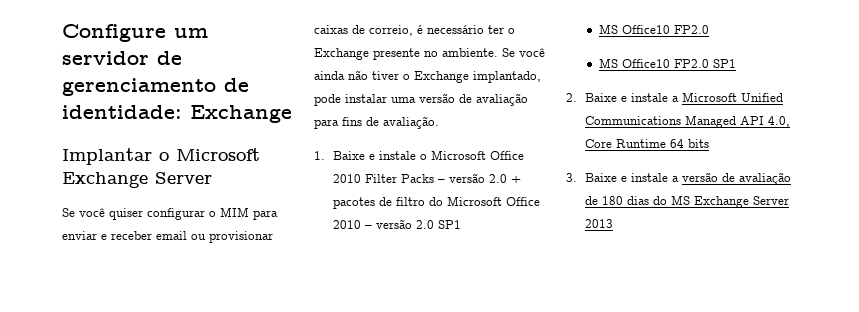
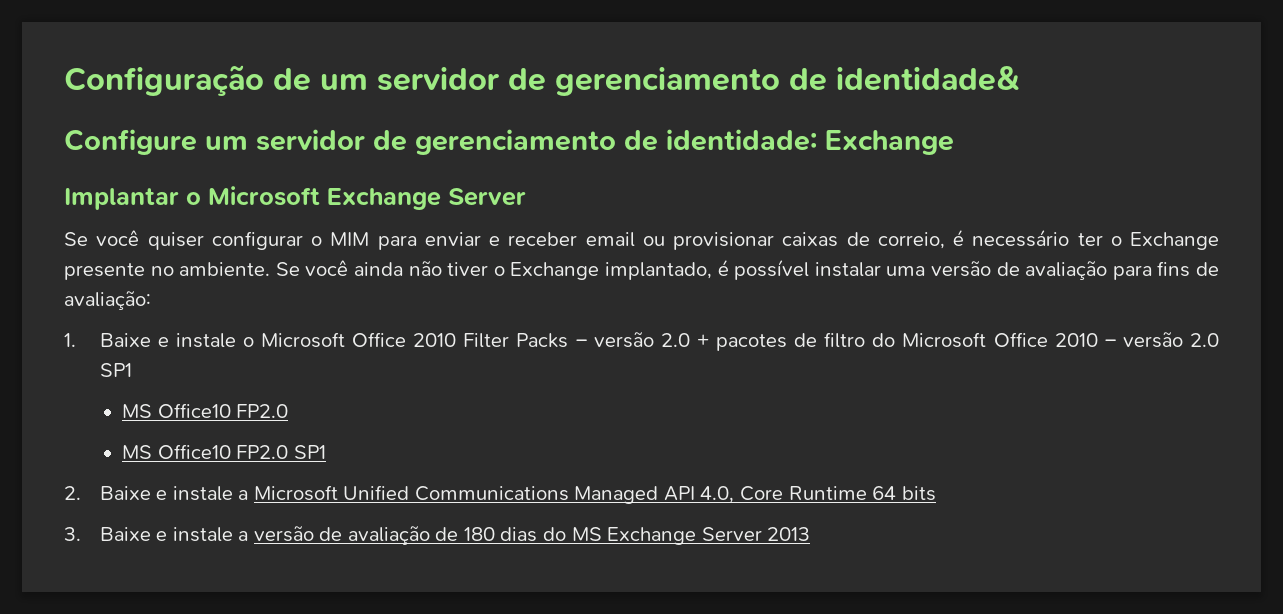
(62, 33) none -> [64,65,1020,96] Configuração de um servidor de gerenciamento de identidade& //
[314,94,341,106] pode -> [717,259,810,280] é possível
[383,116,439,129] avaliação. -> [64,291,151,310] avaliação:

